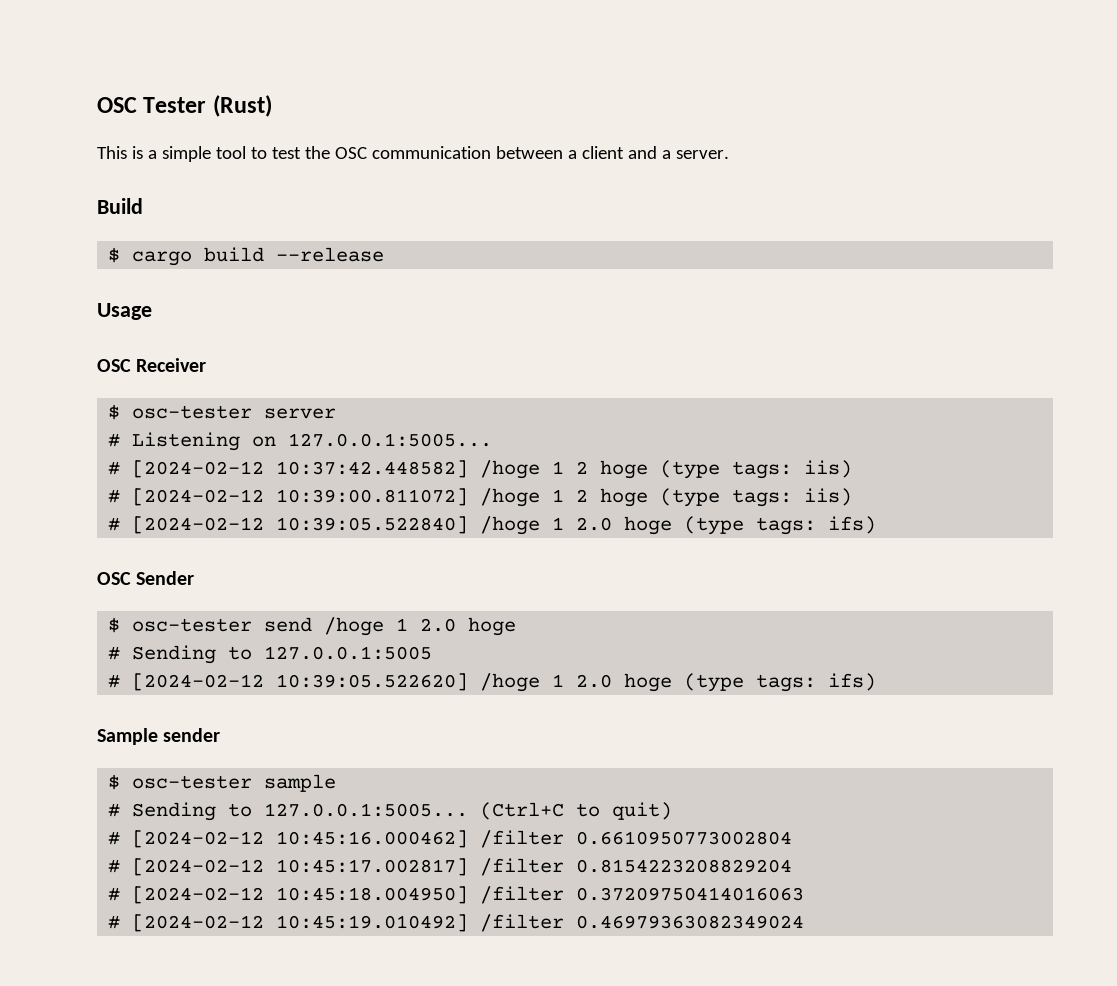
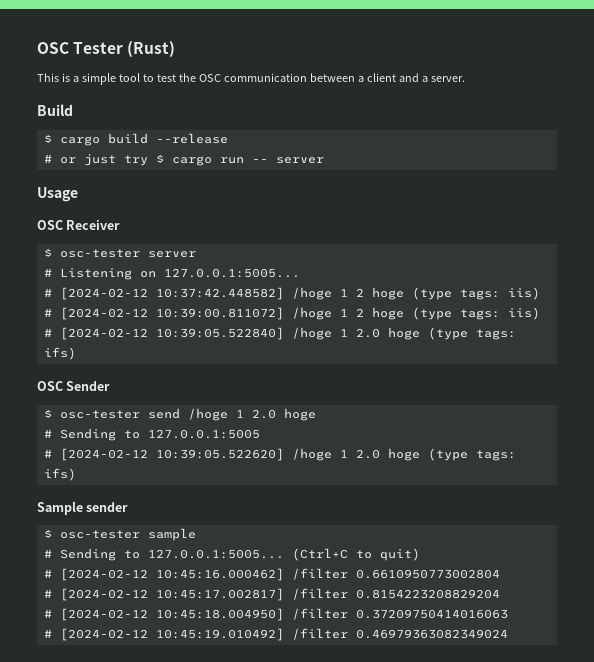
(385, 254) none -> [43,154,324,166] // # or just try $ cargo run -- server

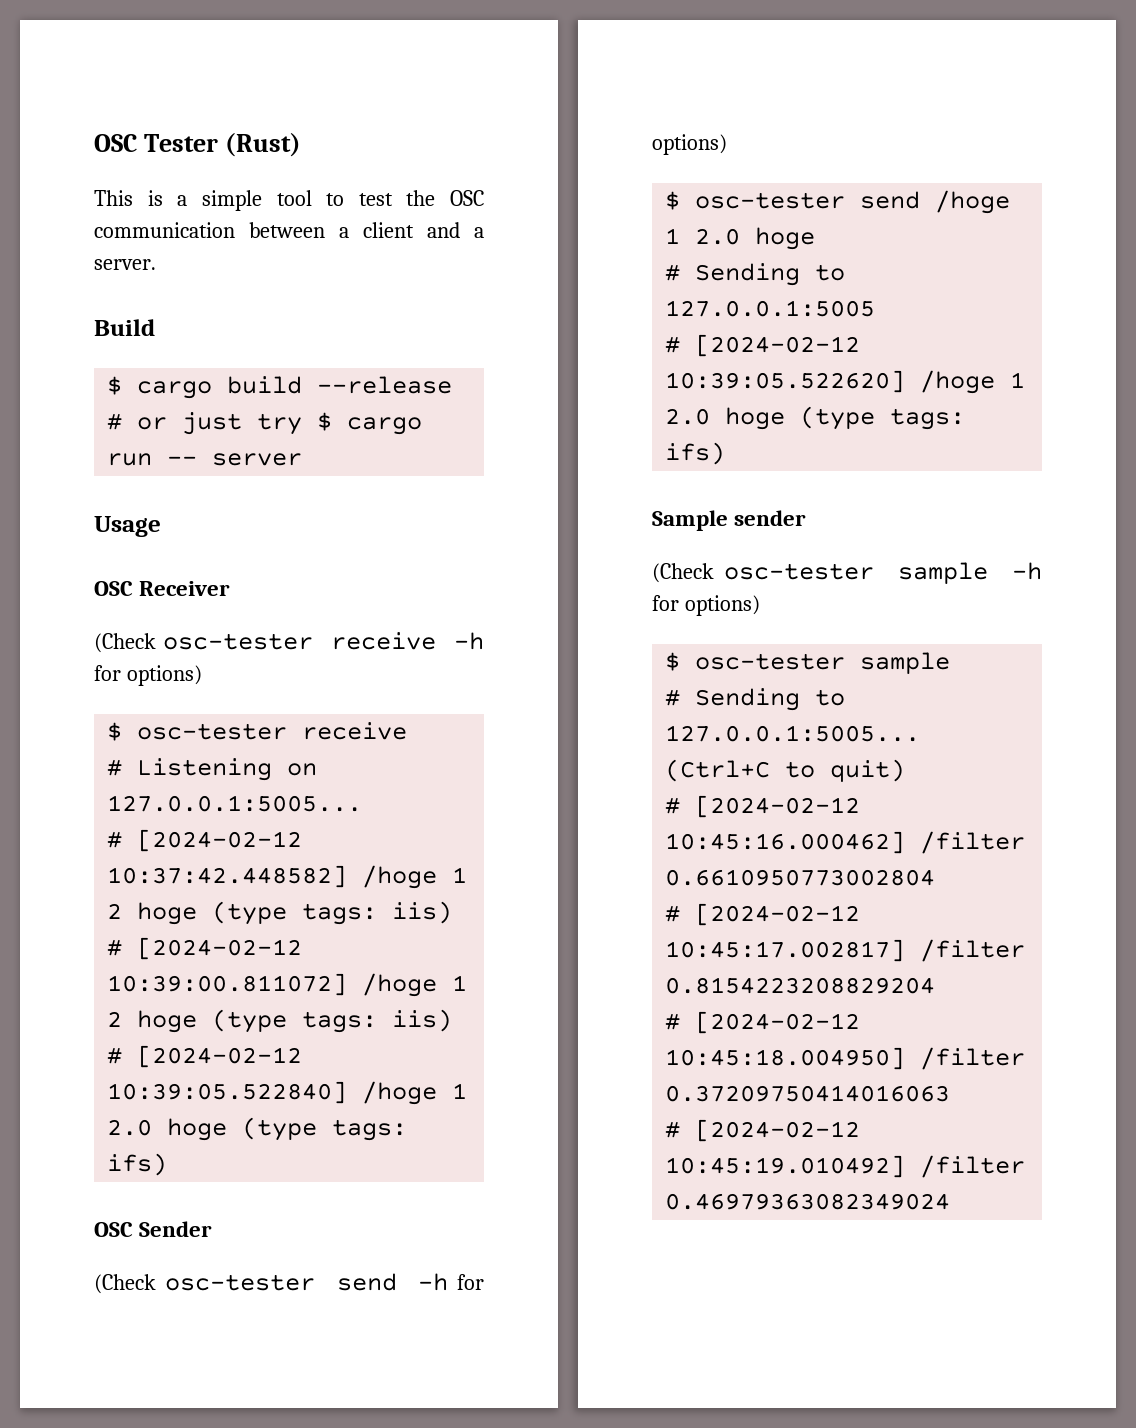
[43,248,196,258] // $ osc-tester server -> [94,632,484,653] [94,665,202,686] [107,722,408,741] // (Check osc-tester receive -h for options) // $ osc-tester receive
(111, 386) none -> [94,1273,485,1294] [652,134,727,155] // (Check osc-tester send -h for options)
(129, 507) none -> [652,562,1042,584] [652,595,760,616] // (Check osc-tester sample -h for options)

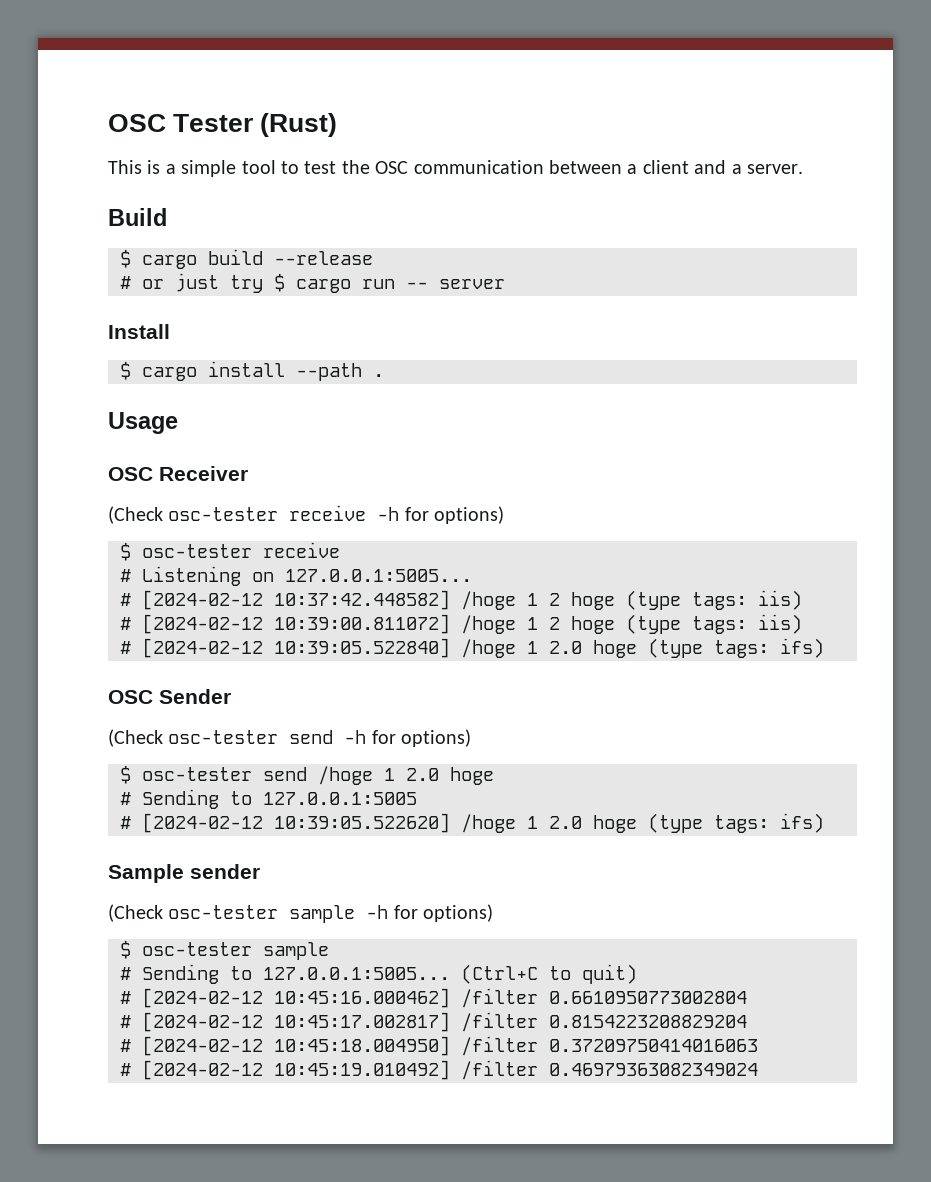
(303, 459) none -> [108,324,170,339] [120,361,384,381] // Install // $ cargo install --path .

